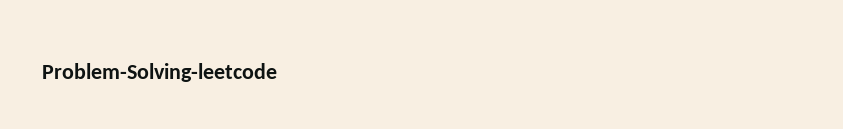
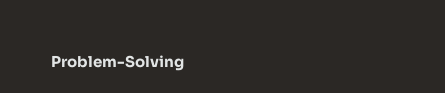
[42,63,277,82] Problem-Solving-leetcode -> [51,55,184,71] Problem-Solving

